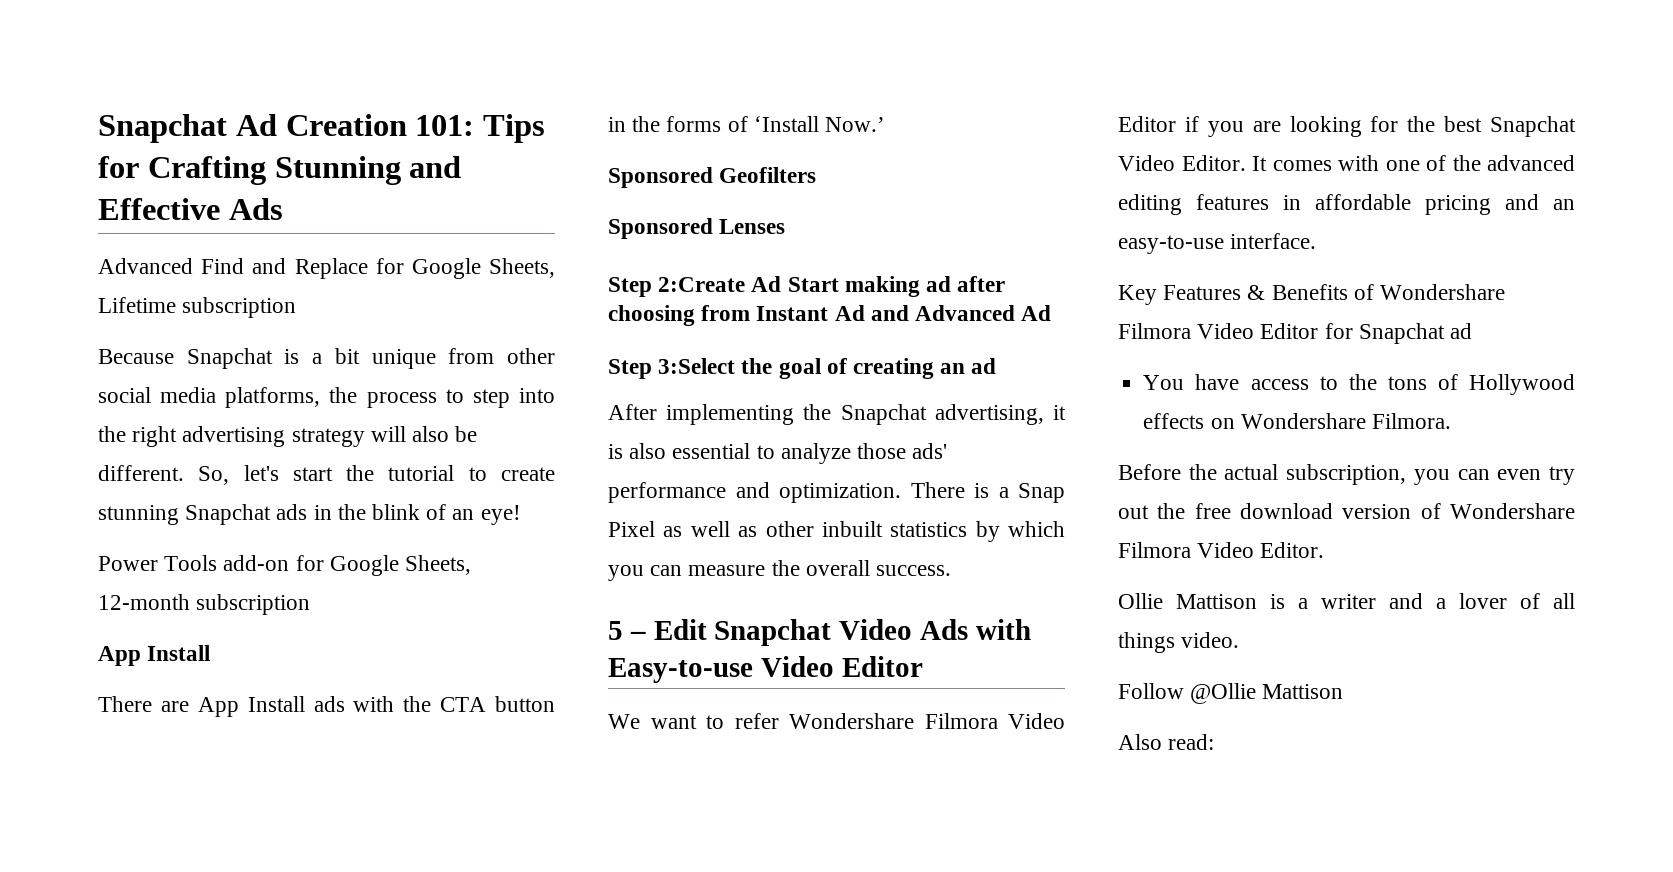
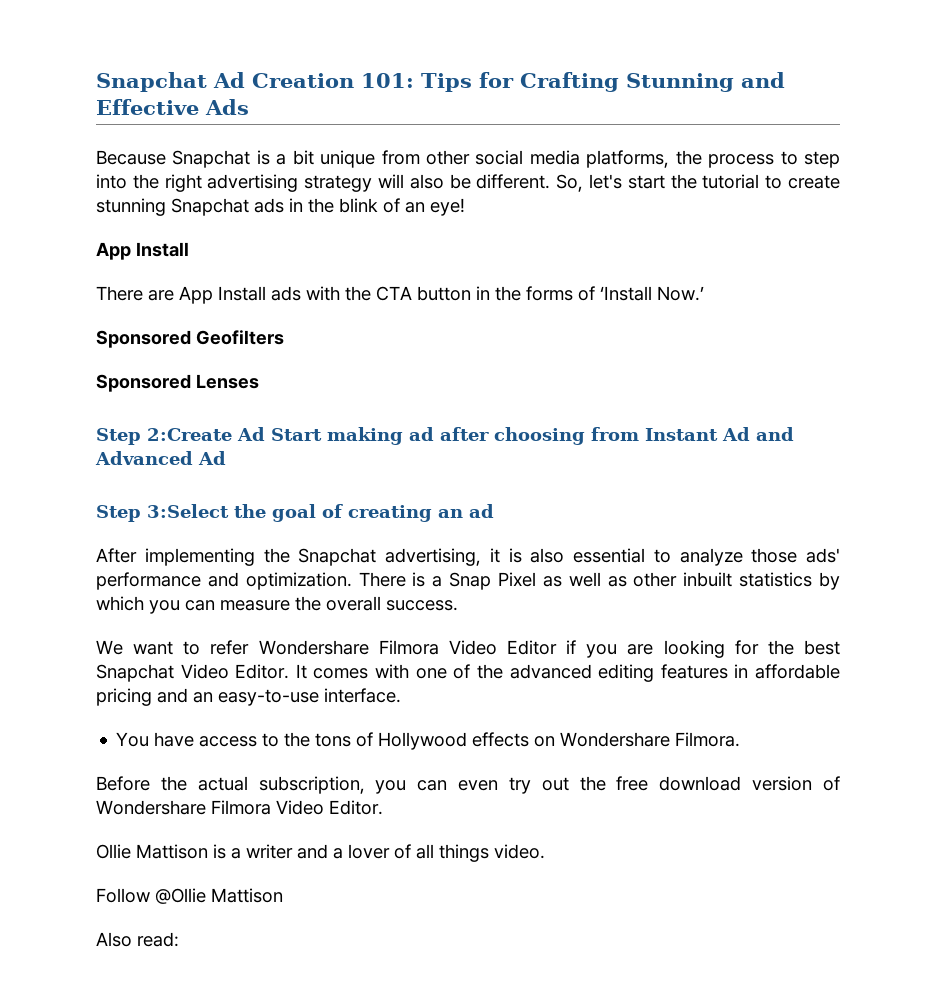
[98,258,555,279] [98,297,297,318] // Advanced Find and Replace for Google Sheets, Lifetime subscription -> (249, 107) none
[98,555,472,576] [98,594,311,615] // Power Tools add-on for Google Sheets, 12-month subscription -> (465, 207) none
[608,619,1031,646] [608,656,923,683] // 5 – Edit Snapchat Video Ads with Easy-to-use Video Editor -> (458, 605) none
[1118,284,1506,305] [1118,323,1473,344] // Key Features & Benefits of Wondershare Filmora Video Editor for Snapchat ad -> (401, 695) none

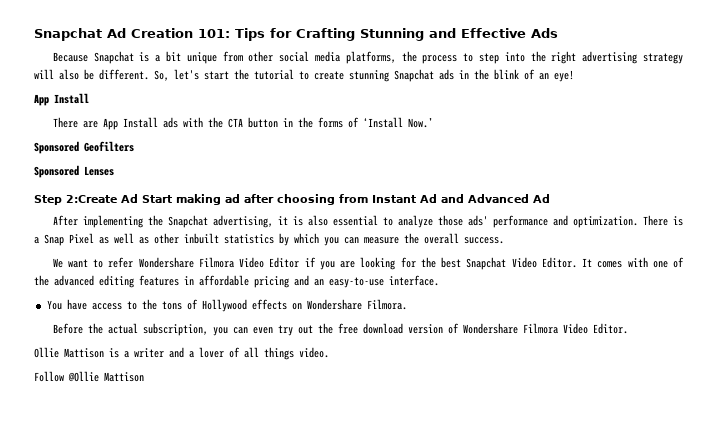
[96,504,494,522] // Step 3:Select the goal of creating an ad -> (550, 198) none
[96,932,179,947] // Also read: -> (144, 377) none

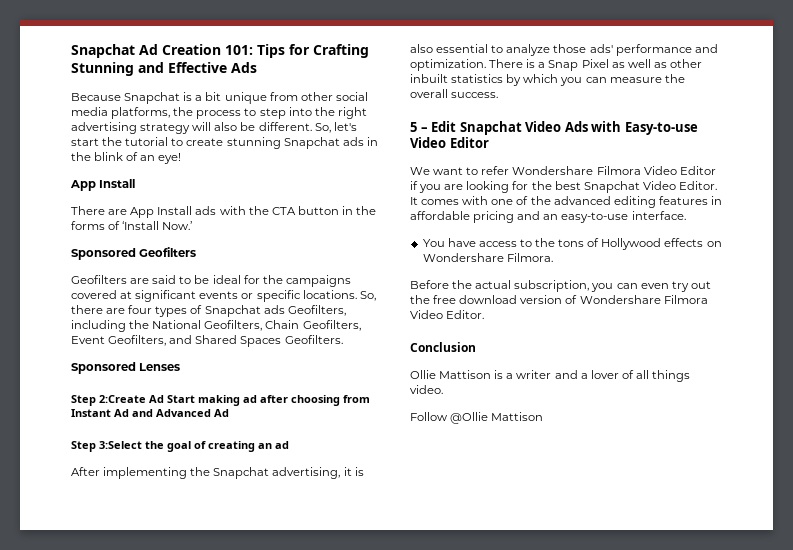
(134, 146) none -> [71,275,351,287] [71,290,376,302] [71,305,346,317] [71,320,361,332] [71,335,343,347] // Geofilters are said to be ideal for the campaigns covered at significant events or specific locations. So, there are four types of Snapchat ads Geofilters, including the National Geofilters, Chain Geofilters, Event Geofilters, and Shared Spaces Geofilters.
(550, 198) none -> [71,441,289,452] // Step 3:Select the goal of creating an ad
(504, 240) none -> [410,121,698,135] [410,137,489,148] // 5 – Edit Snapchat Video Ads with Easy-to-use Video Editor
(628, 328) none -> [410,342,476,352] // Conclusion

